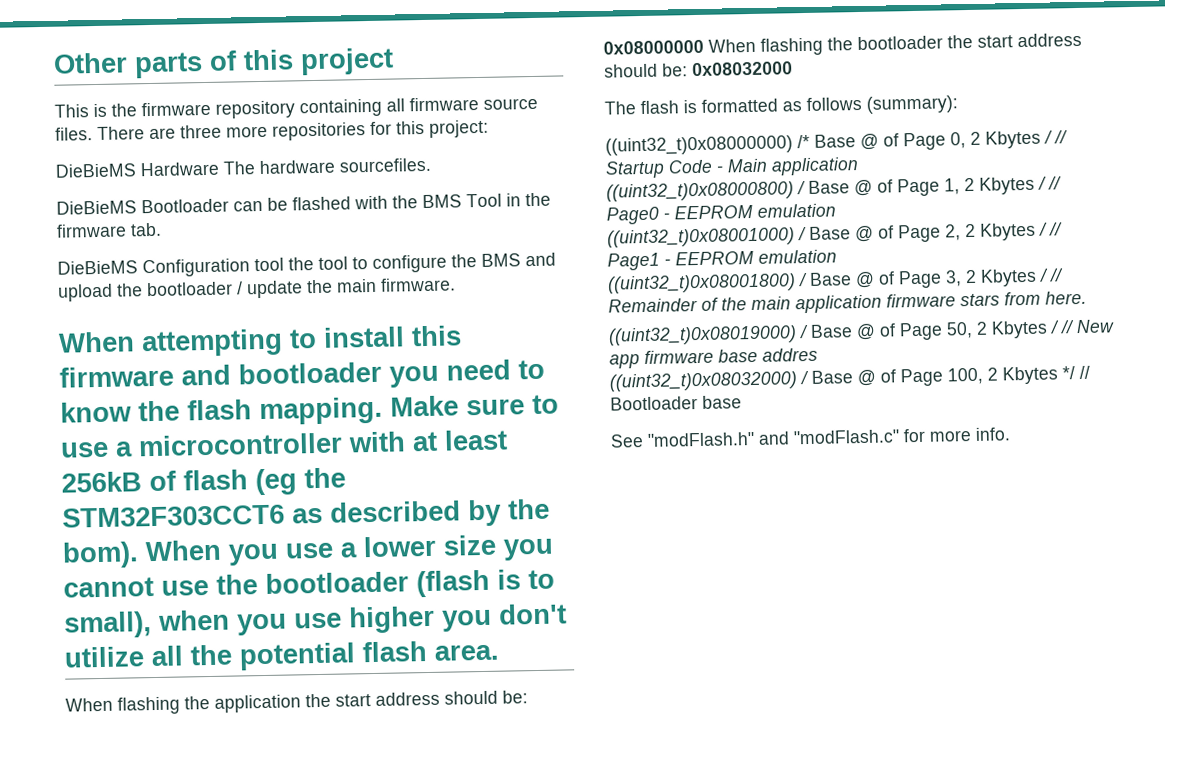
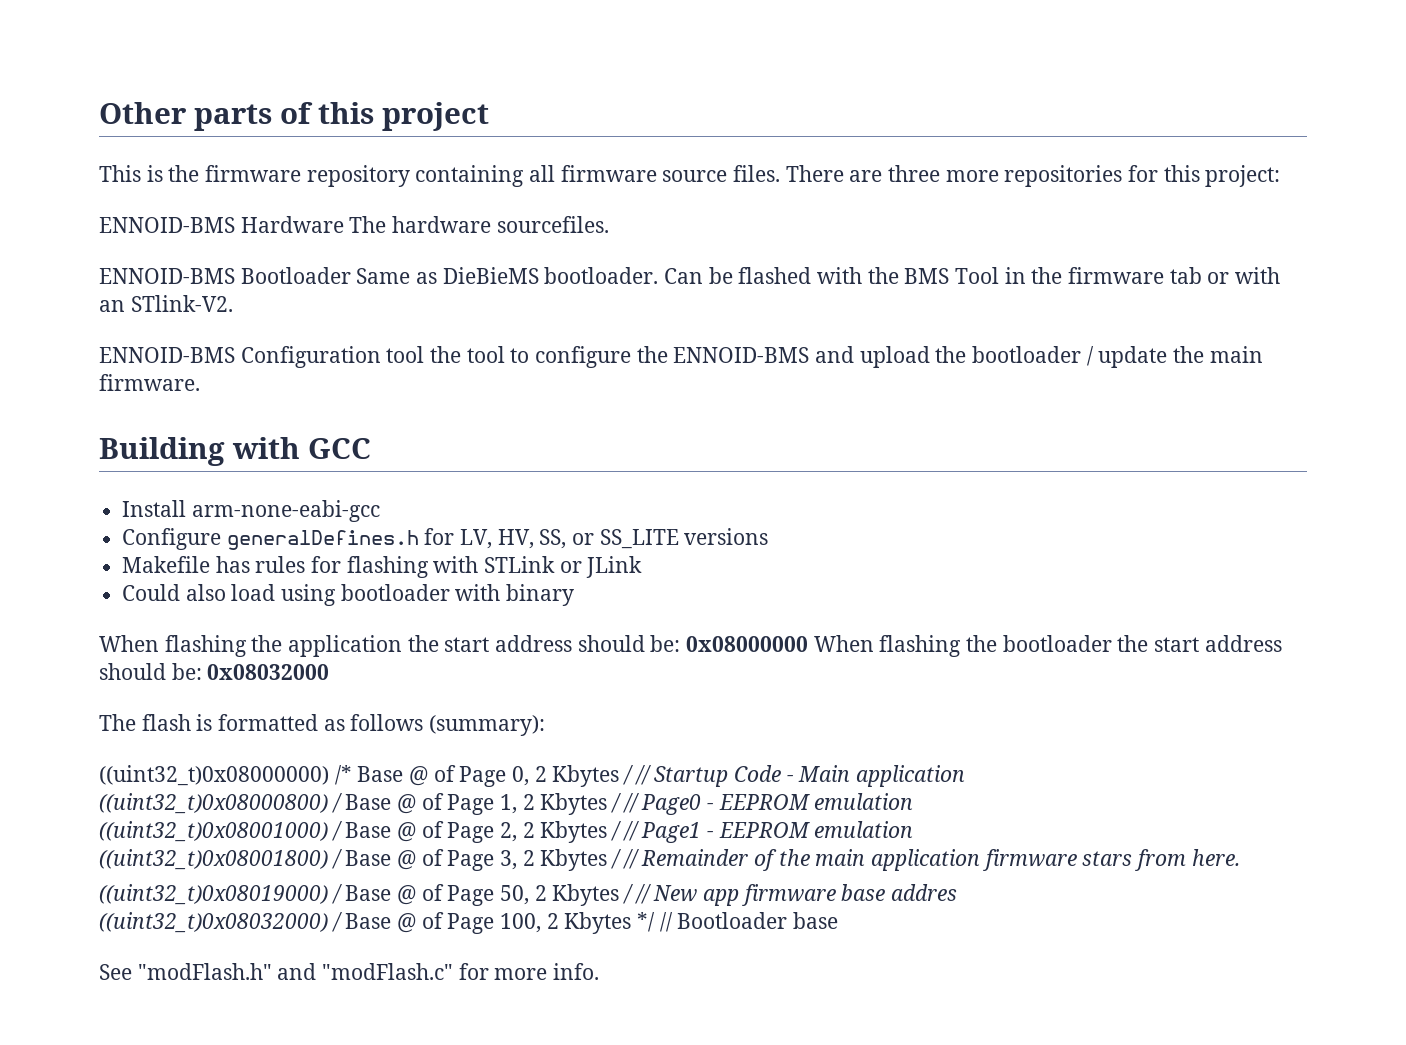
[55,163,137,178] DieBieMS -> [99,217,235,233] ENNOID-BMS
[56,198,263,215] DieBieMS Bootloader can -> [99,267,704,284] ENNOID-BMS Bootloader Same as DieBieMS bootloader. Can
[130,222,162,237] [57,260,138,275] tab. // DieBieMS -> [1169,267,1281,284] [99,295,233,312] [99,347,235,363] tab or with an STlink-V2. // ENNOID-BMS
[481,253,521,267] BMS -> [673,347,810,363] ENNOID-BMS
[58,325,462,358] [59,359,545,388] [60,394,559,426] [60,429,508,458] [61,467,346,496] [62,498,550,528] [62,534,554,569] [63,569,555,598] [64,603,567,639] [64,641,499,671] When attempting to install this firmware and bootloader you need to know the flash mapping. Make sure to use a microcontroller with at least 256kB of flash (eg the STM32F303CCT6 as described by the bom). When you use a lower size you cannot use the bootloader (flash is to small), when you use higher you don't utilize all the potential flash area. -> [99,437,371,466] [122,500,380,522] [122,528,769,550] [122,556,643,578] [122,584,575,606] Building with GCC // Install arm-none-eabi-gcc // Configure generalDefines.h for LV, HV, SS, or SS_LITE versions // Makefile has rules for flashing with STLink or JLink // Could also load using bootloader with binary

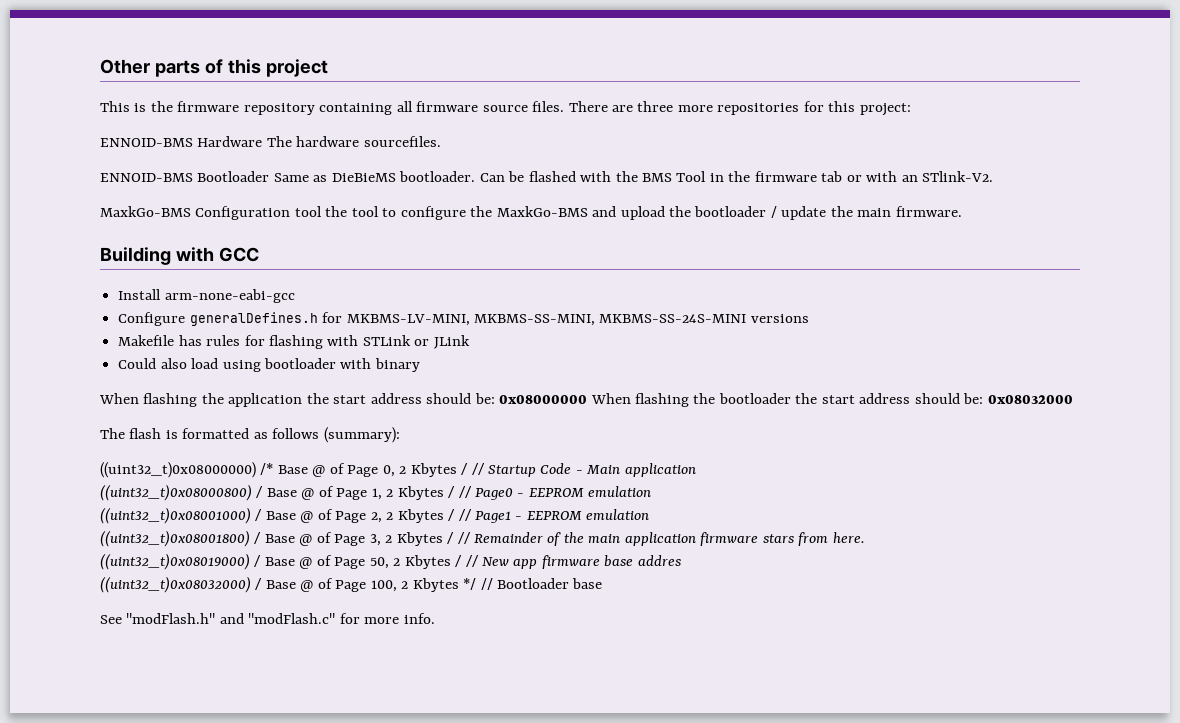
[99,347,235,363] ENNOID-BMS -> [100,206,191,217] MaxkGo-BMS
[673,347,810,363] ENNOID-BMS -> [496,206,588,217] MaxkGo-BMS
[460,529,679,549] LV, HV, SS, or SS_LITE -> [346,314,747,326] MKBMS-LV-MINI, MKBMS-SS-MINI, MKBMS-SS-24S-MINI

